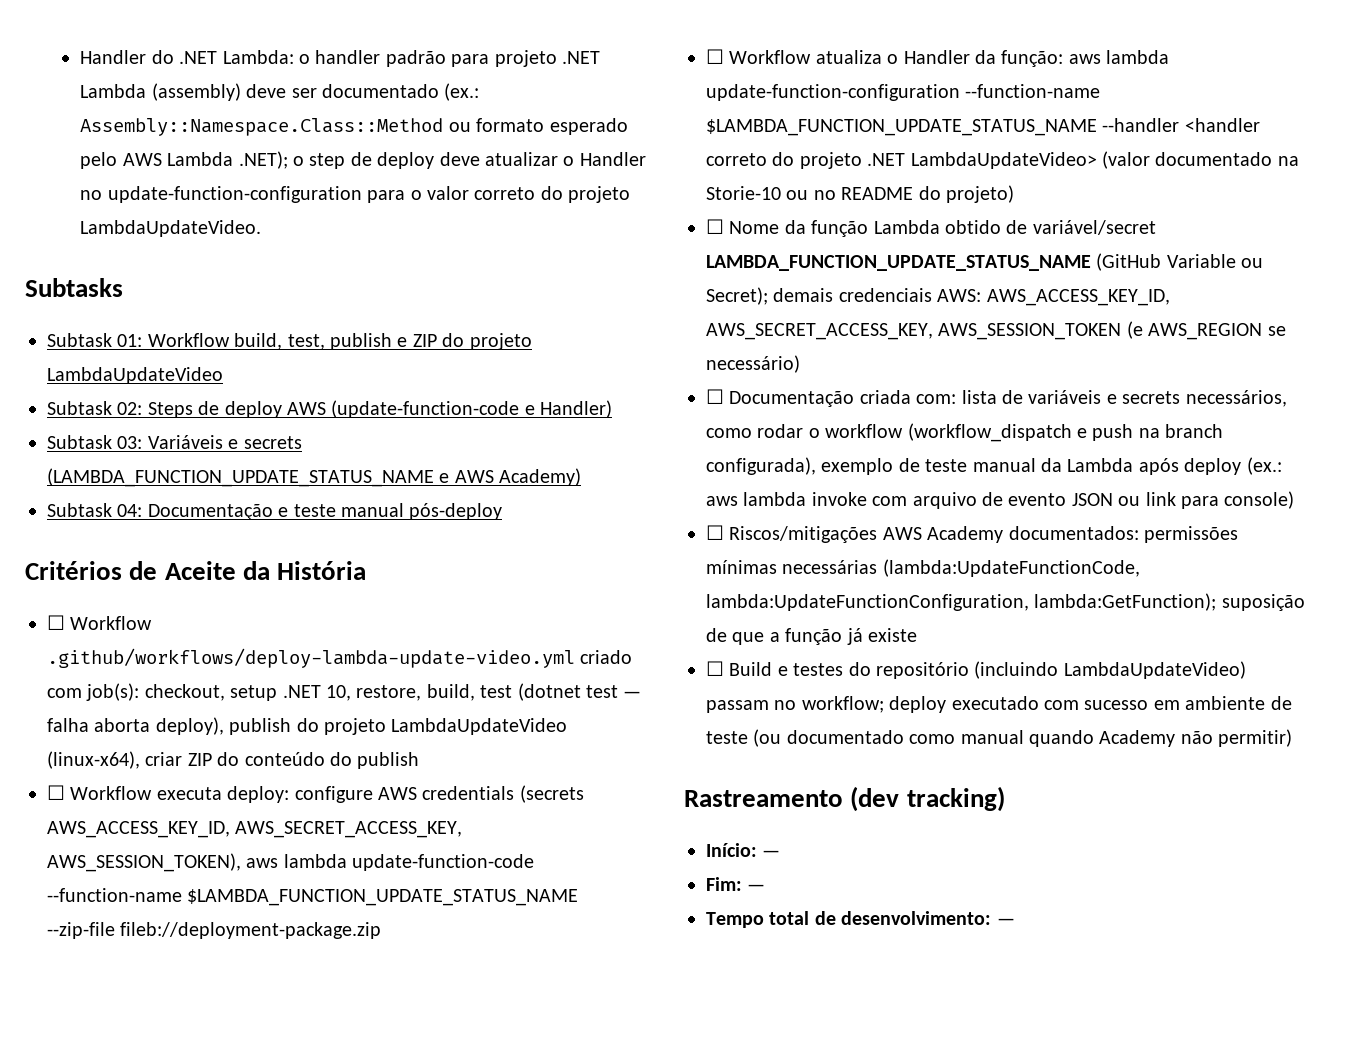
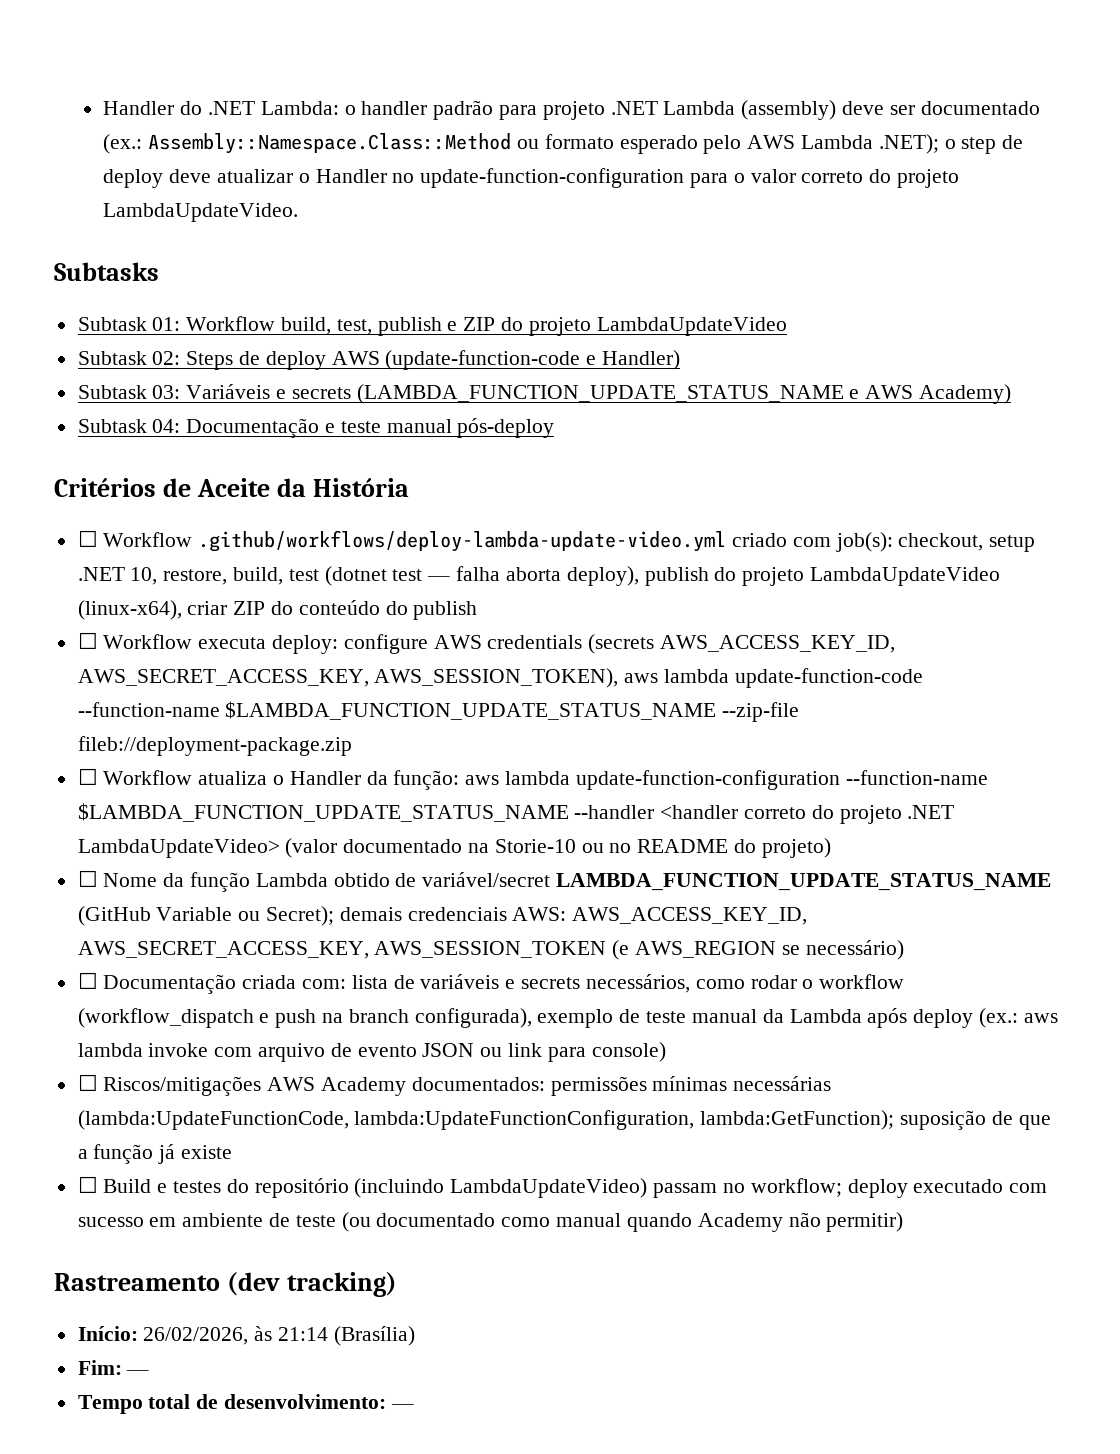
[762,850,781,857] — -> [143,1326,415,1346] 26/02/2026, às 21:14 (Brasília)

